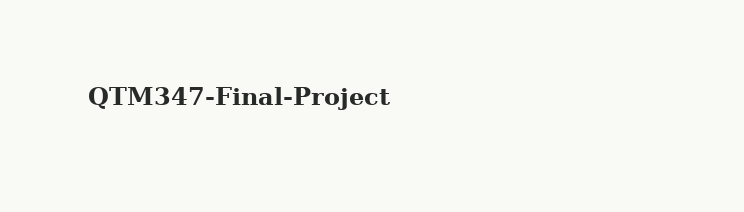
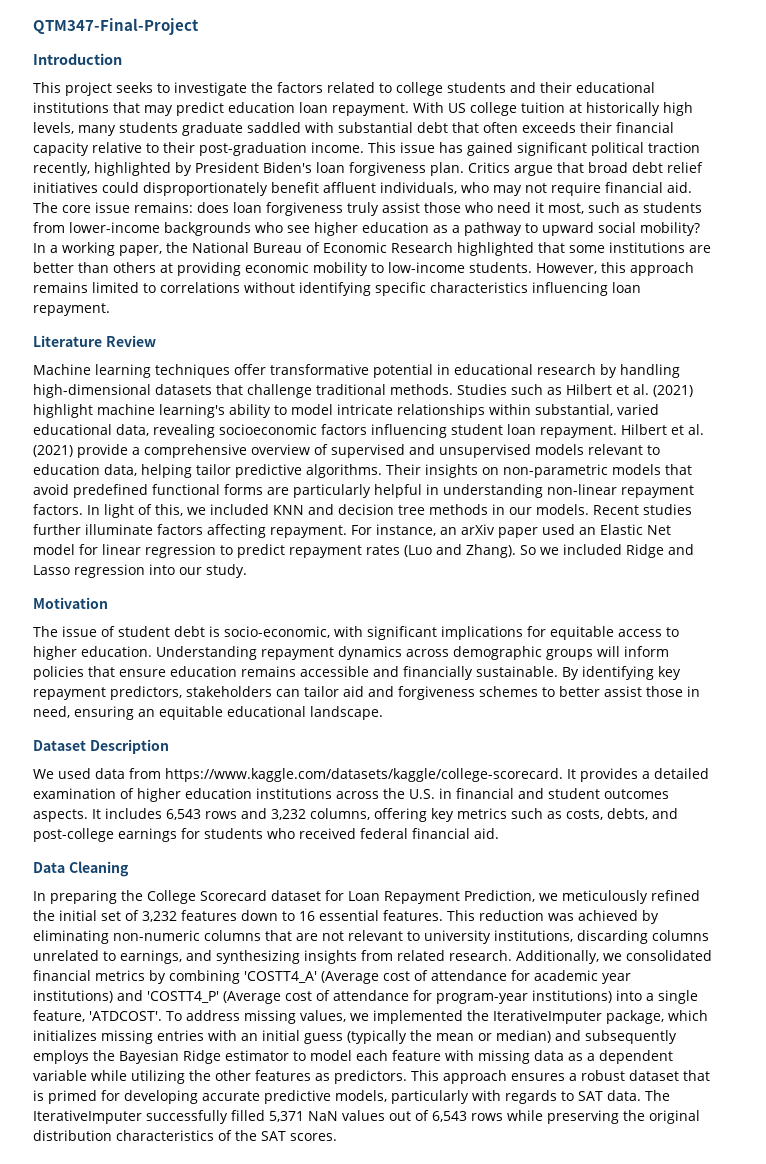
(390, 98) none -> [33,53,122,65] [33,82,655,96] [33,102,693,116] [33,122,674,136] [33,142,700,156] [33,162,703,176] [33,182,692,196] [33,202,702,216] [33,222,700,236] [33,242,711,256] [33,262,694,276] [33,282,641,296] [33,303,110,316] [33,335,156,347] [33,364,680,378] [33,384,693,398] [33,404,659,418] [33,424,704,438] [33,444,660,458] [33,464,692,478] [33,484,694,498] [33,504,692,518] [33,524,671,538] [33,544,694,558] [33,564,247,578] [33,597,108,609] [33,626,679,640] [33,646,669,660] [33,666,681,680] [33,686,700,700] [33,706,383,720] [33,739,169,754] [33,768,709,782] [33,788,669,802] [33,808,678,822] [33,828,499,842] [33,861,129,877] [33,890,700,904] [33,910,659,924] [33,930,709,944] [33,950,712,964] [33,970,631,984] [33,990,698,1004] [33,1010,708,1024] [33,1030,677,1044] [33,1050,673,1064] [33,1070,710,1084] [33,1090,670,1104] [33,1110,700,1124] [33,1130,337,1141] // Introduction // This project seeks to investigate the factors related to college students and their educational institutions that may predict education loan repayment. With US college tuition at historically high levels, many students graduate saddled with substantial debt that often exceeds their financial capacity relative to their post-graduation income. This issue has gained significant political traction recently, highlighted by President Biden's loan forgiveness plan. Critics argue that broad debt relief initiatives could disproportionately benefit affluent individuals, who may not require financial aid. The core issue remains: does loan forgiveness truly assist those who need it most, such as students from lower-income backgrounds who see higher education as a pathway to upward social mobility? In a working paper, the National Bureau of Economic Research highlighted that some institutions are better than others at providing economic mobility to low-income students. However, this approach remains limited to correlations without identifying specific characteristics influencing loan repayment. // Literature Review // Machine learning techniques offer transformative potential in educational research by handling high-dimensional datasets that challenge traditional methods. Studies such as Hilbert et al. (2021) highlight machine learning's ability to model intricate relationships within substantial, varied educational data, revealing socioeconomic factors influencing student loan repayment. Hilbert et al. (2021) provide a comprehensive overview of supervised and unsupervised models relevant to education data, helping tailor predictive algorithms. Their insights on non-parametric models that avoid predefined functional forms are particularly helpful in understanding non-linear repayment factors. In light of this, we included KNN and decision tree methods in our models. Recent studies further illuminate factors affecting repayment. For instance, an arXiv paper used an Elastic Net model for linear regression to predict repayment rates (Luo and Zhang). So we included Ridge and Lasso regression into our study. // Motivation // The issue of student debt is socio-economic, with significant implications for equitable access to higher education. Understanding repayment dynamics across demographic groups will inform policies that ensure education remains accessible and financially sustainable. By identifying key repayment predictors, stakeholders can tailor aid and forgiveness schemes to better assist those in need, ensuring an equitable educational landscape. // Dataset Description // We used data from https://www.kaggle.com/datasets/kaggle/college-scorecard. It provides a detailed examination of higher education institutions across the U.S. in financial and student outcomes aspects. It includes 6,543 rows and 3,232 columns, offering key metrics such as costs, debts, and post-college earnings for students who received federal financial aid. // Data Cleaning // In preparing the College Scorecard dataset for Loan Repayment Prediction, we meticulously refined the initial set of 3,232 features down to 16 essential features. This reduction was achieved by eliminating non-numeric columns that are not relevant to university institutions, discarding columns unrelated to earnings, and synthesizing insights from related research. Additionally, we consolidated financial metrics by combining 'COSTT4_A' (Average cost of attendance for academic year institutions) and 'COSTT4_P' (Average cost of attendance for program-year institutions) into a single feature, 'ATDCOST'. To address missing values, we implemented the IterativeImputer package, which initializes missing entries with an initial guess (typically the mean or median) and subsequently employs the Bayesian Ridge estimator to model each feature with missing data as a dependent variable while utilizing the other features as predictors. This approach ensures a robust dataset that is primed for developing accurate predictive models, particularly with regards to SAT data. The IterativeImputer successfully filled 5,371 NaN values out of 6,543 rows while preserving the original distribution characteristics of the SAT scores.

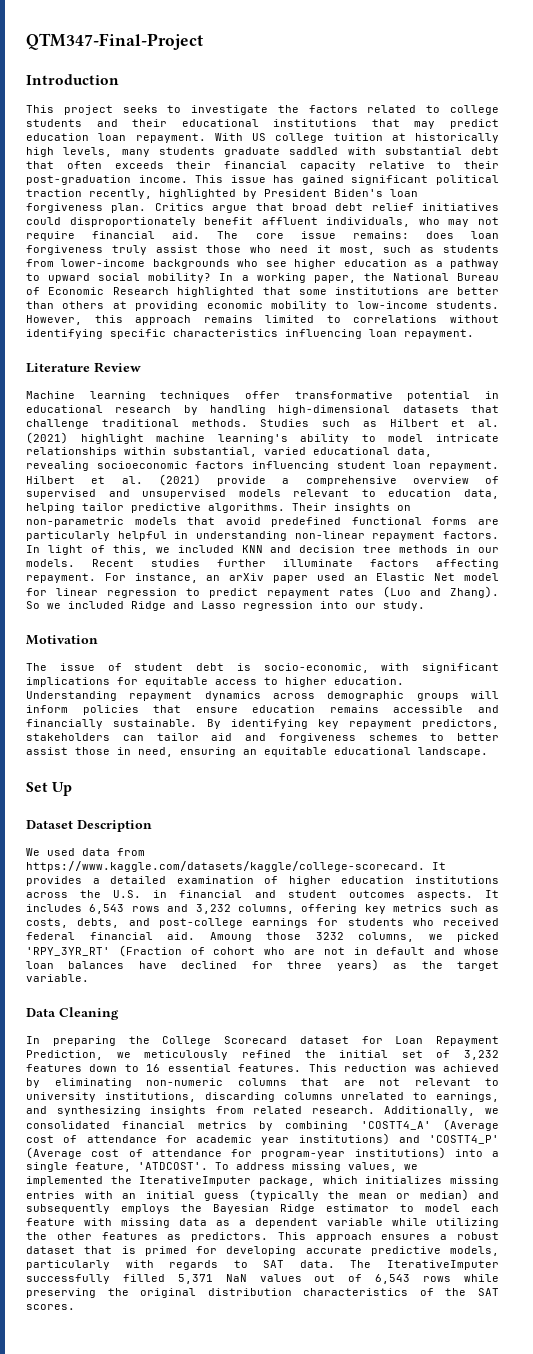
(383, 713) none -> [26,782,73,796] // Set Up
(499, 833) none -> [209,932,499,942] [26,945,500,957] [26,959,500,971] [26,974,89,982] Amoung those 3232 columns, we picked 'RPY_3YR_RT' (Fraction of cohort who are not in default and whose loan balances have declined for three years) as the target variable.

